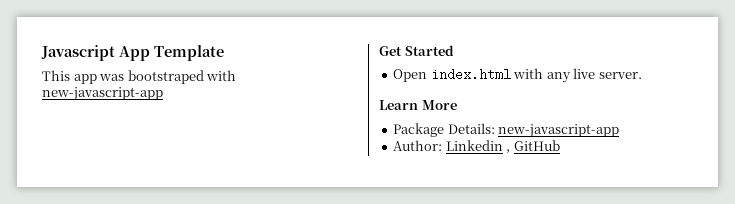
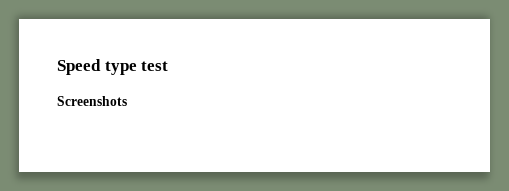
[41,45,224,61] [42,70,237,84] [42,87,163,101] [379,45,454,56] [393,68,642,83] [379,100,457,110] [393,123,620,138] [393,140,560,153] Javascript App Template // This app was bootstraped with new-javascript-app // Get Started // Open index.html with any live server. // Learn More // Package Details: new-javascript-app // Author: Linkedin , GitHub -> [57,59,169,75] [57,96,127,106] Speed type test // Screenshots

